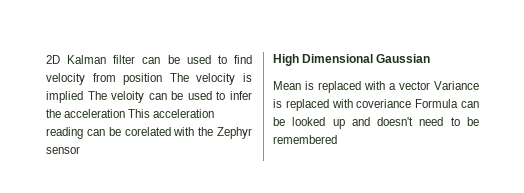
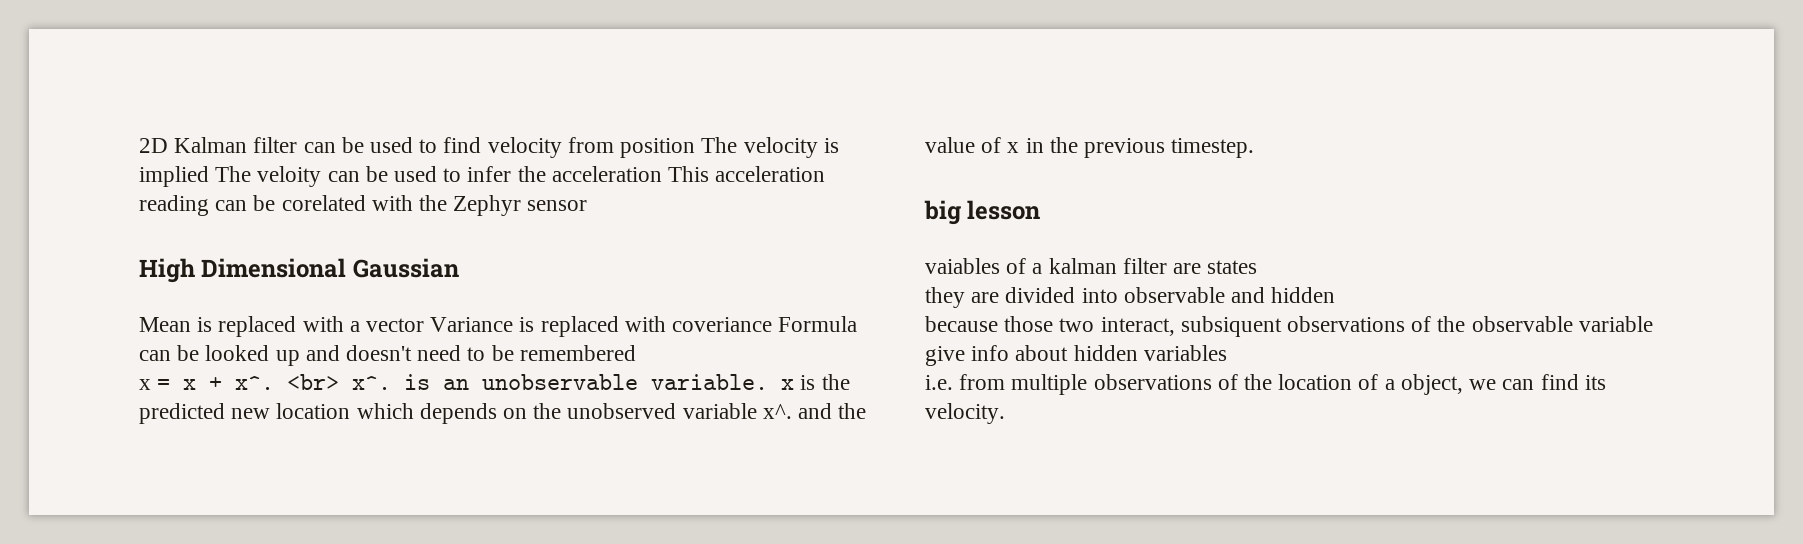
(337, 139) none -> [139,374,850,390] [139,403,867,424] [925,137,1255,158] [924,200,1041,225] [925,258,1258,274] [925,287,1336,308] [925,316,1653,337] [925,345,1227,366] [925,374,1606,395] [925,403,1005,424] // x = x + x^. <br> x^. is an unobservable variable. x is the predicted new location which depends on the unobserved variable x^. and the value of x in the previous timestep. // big lesson // vaiables of a kalman filter are states // they are divided into observable and hidden // because those two interact, subsiquent observations of the observable variable give info about hidden variables // i.e. from multiple observations of the location of a object, we can find its velocity.

